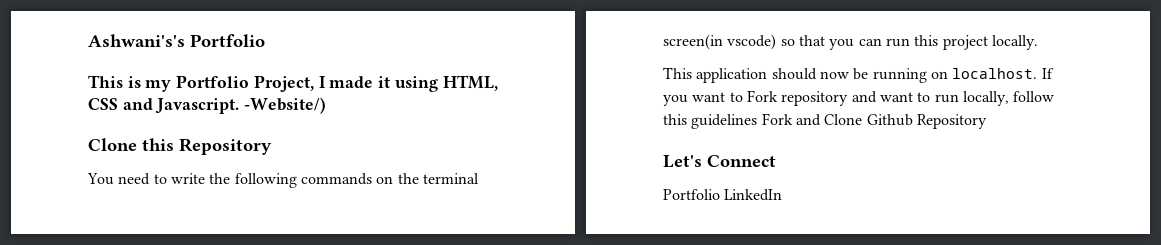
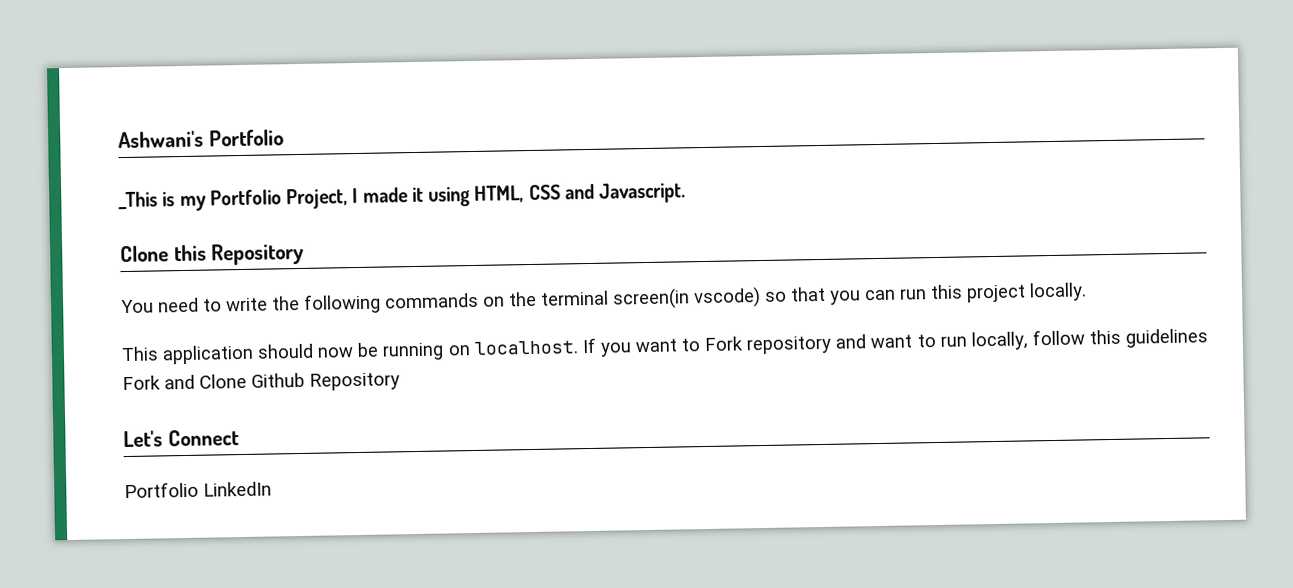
[88,34,185,47] Ashwani's's -> [118,130,204,149] Ashwani's
[88,75,123,88] This -> [118,191,158,211] _This
[244,97,327,114] -Website/) -> (687, 193) none

